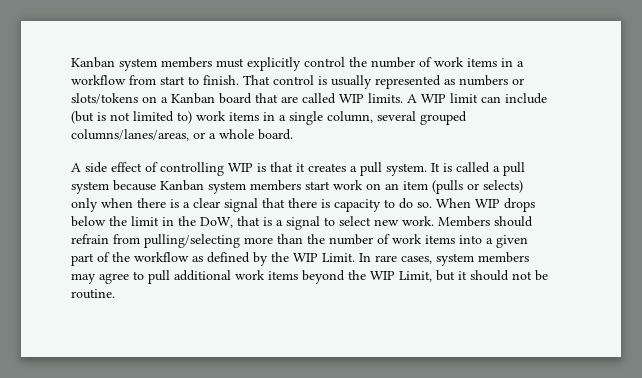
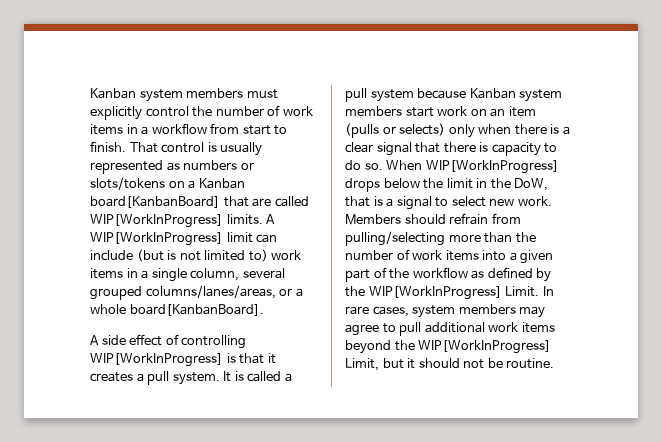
[219,93,252,104] board -> [90,196,220,208] board[KanbanBoard]
[339,94,364,103] WIP -> [90,214,223,228] WIP[WorkInProgress]
[421,94,446,103] WIP -> [90,232,223,246] WIP[WorkInProgress]
[258,129,293,140] board. -> [129,304,264,316] board[KanbanBoard].
[228,163,253,172] WIP -> [90,353,223,367] WIP[WorkInProgress]
[475,199,500,208] WIP -> [425,160,559,174] WIP[WorkInProgress]
[293,253,318,262] WIP -> [368,286,502,300] WIP[WorkInProgress]
[370,271,395,280] WIP -> [418,340,552,354] WIP[WorkInProgress]

